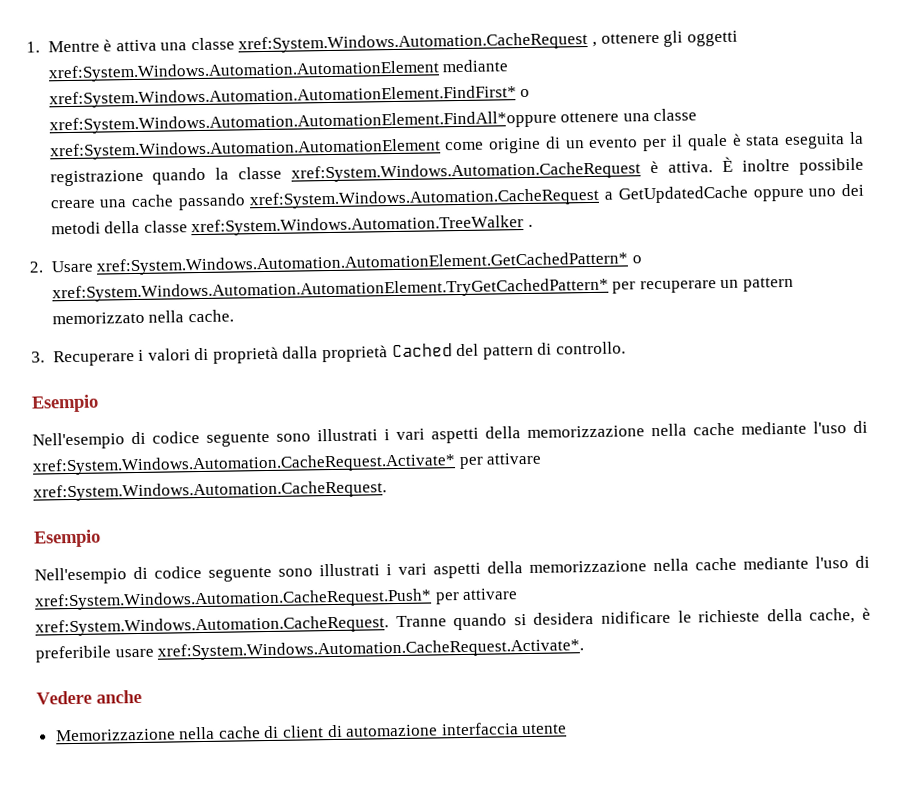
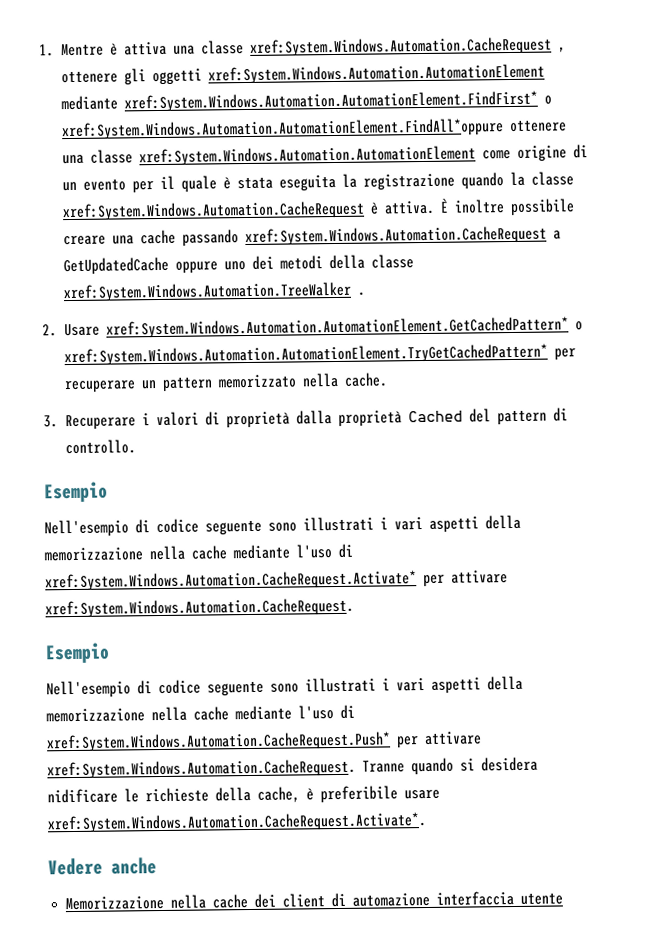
[263,725,280,739] di -> [254,893,277,908] dei

